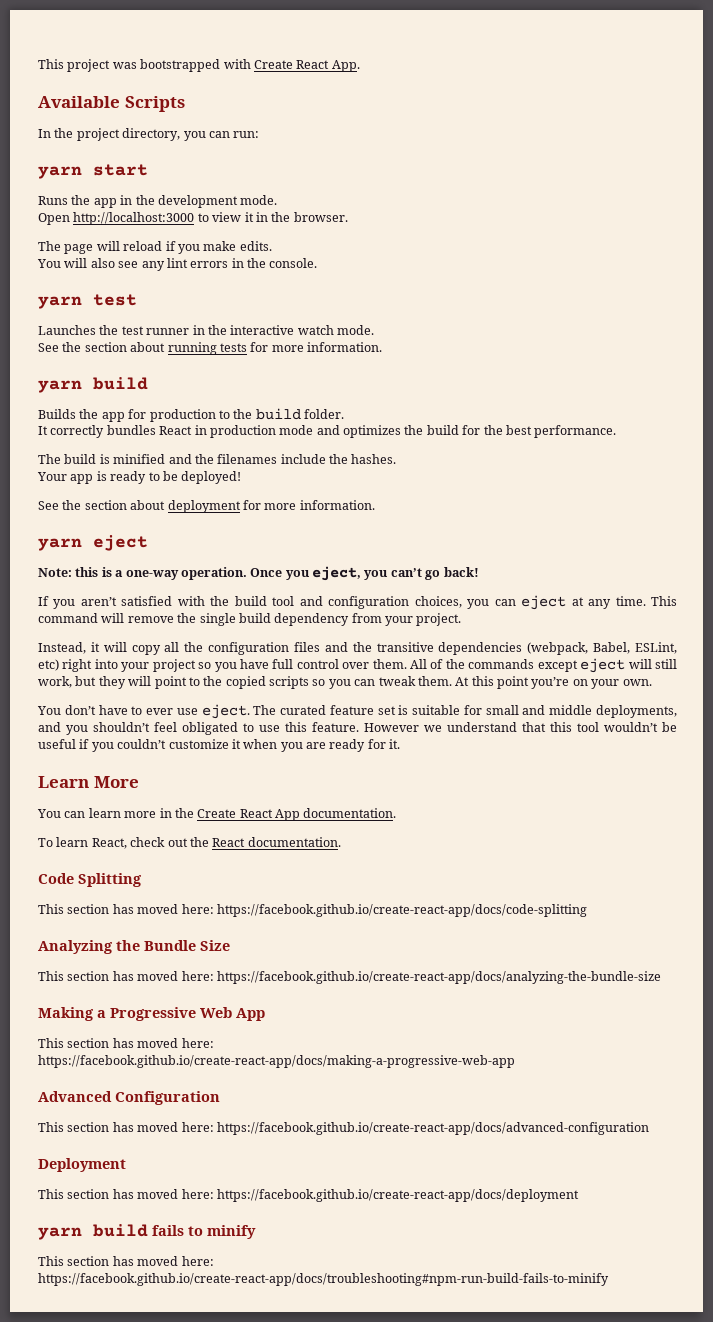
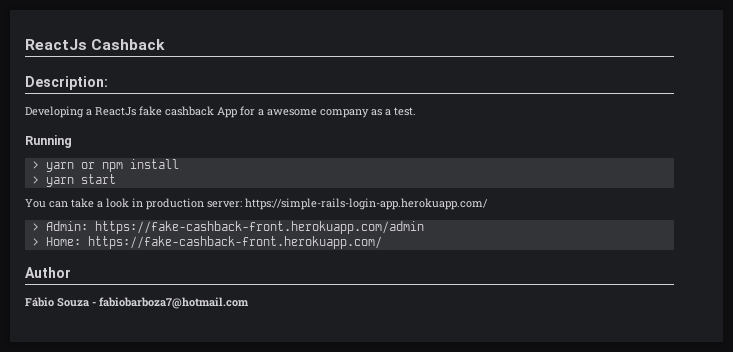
[38,59,360,72] [38,96,185,112] [38,128,260,141] [38,164,148,179] [38,195,278,208] [38,212,348,225] [38,241,272,254] [37,258,318,271] [38,294,137,309] [38,325,374,335] [38,342,382,355] [38,377,148,393] [38,408,344,422] [38,425,617,438] [38,454,397,464] [37,471,242,484] [38,500,375,513] [38,535,148,551] [38,566,479,581] [38,595,678,610] [38,613,462,626] [38,642,677,655] [38,658,678,673] [38,676,652,689] [37,704,677,719] [38,722,677,735] [38,739,401,752] [38,776,139,788] [37,808,397,821] [38,837,341,849] [38,873,142,887] [38,904,587,917] [38,940,230,954] [38,971,661,984] [38,1007,265,1021] [38,1038,214,1048] [38,1055,515,1068] [38,1091,220,1105] [38,1122,649,1135] [38,1158,126,1172] [38,1189,579,1202] [38,1224,256,1240] [38,1256,214,1266] [38,1273,609,1286] This project was bootstrapped with Create React App. // Available Scripts // In the project directory, you can run: // yarn start // Runs the app in the development mode. // Open http://localhost:3000 to view it in the browser. // The page will reload if you make edits. // You will also see any lint errors in the console. // yarn test // Launches the test runner in the interactive watch mode. // See the section about running tests for more information. // yarn build // Builds the app for production to the build folder. // It correctly bundles React in production mode and optimizes the build for the best performance. // The build is minified and the filenames include the hashes. // Your app is ready to be deployed! // See the section about deployment for more information. // yarn eject // Note: this is a one-way operation. Once you eject, you can’t go back! // If you aren’t satisfied with the build tool and configuration choices, you can eject at any time. This command will remove the single build dependency from your project. // Instead, it will copy all the configuration files and the transitive dependencies (webpack, Babel, ESLint, etc) right into your project so you have full control over them. All of the commands except eject will still work, but they will point to the copied scripts so you can tweak them. At this point you’re on your own. // You don’t have to ever use eject. The curated feature set is suitable for small and middle deployments, and you shouldn’t feel obligated to use this feature. However we understand that this tool wouldn’t be useful if you couldn’t customize it when you are ready for it. // Learn More // You can learn more in the Create React App documentation. // To learn React, check out the React documentation. // Code Splitting // This section has moved here: https://facebook.github.io/create-react-app/docs/code-splitting // Analyzing the Bundle Size // This section has moved here: https://facebook.github.io/create-react-app/docs/analyzing-the-bundle-size // Making a Progressive Web App // This section has moved here: https://facebook.github.io/create-react-app/docs/making-a-progressive-web-app // Advanced Configuration // This section has moved here: https://facebook.github.io/create-react-app/docs/advanced-configuration // Deployment // This section has moved here: https://facebook.github.io/create-react-app/docs/deployment // yarn build fails to minify // This section has moved here: https://facebook.github.io/create-react-app/docs/troubleshooting#npm-run-build-fails-to-minify -> [25,39,166,50] [25,76,108,90] [25,106,416,118] [25,135,72,148] [31,159,179,172] [31,174,116,187] [25,198,488,210] [31,221,424,234] [31,236,382,249] [25,267,71,278] [25,297,249,309] ReactJs Cashback // Description: // Developing a ReactJs fake cashback App for a awesome company as a test. // Running // > yarn or npm install // > yarn start // You can take a look in production server: https://simple-rails-login-app.herokuapp.com/ // > Admin: https://fake-cashback-front.herokuapp.com/admin // > Home: https://fake-cashback-front.herokuapp.com/ // Author // Fábio Souza - fabiobarboza7@hotmail.com

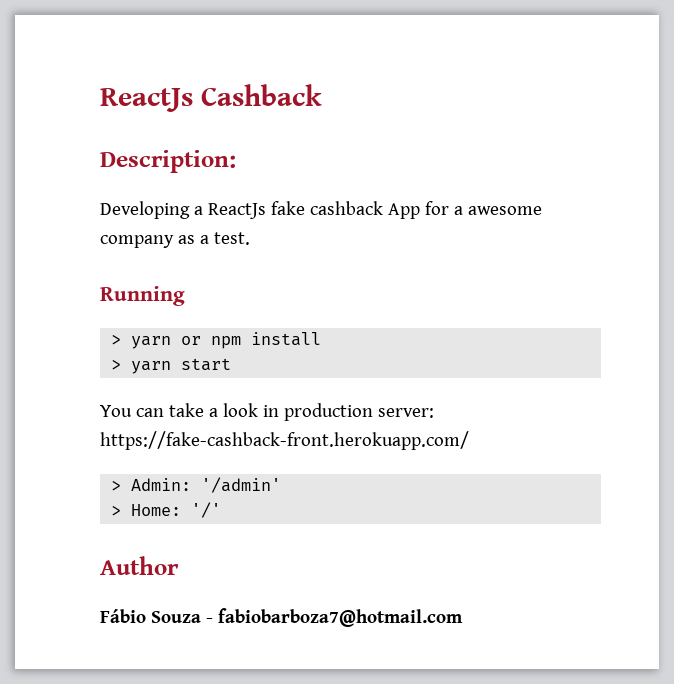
[245,198,488,210] https://simple-rails-login-app.herokuapp.com/ -> [100,431,469,450] https://fake-cashback-front.herokuapp.com/
[94,221,424,234] https://fake-cashback-front.herokuapp.com/admin -> [201,477,282,493] '/admin'
[87,236,382,249] https://fake-cashback-front.herokuapp.com/ -> [191,502,222,518] '/'

